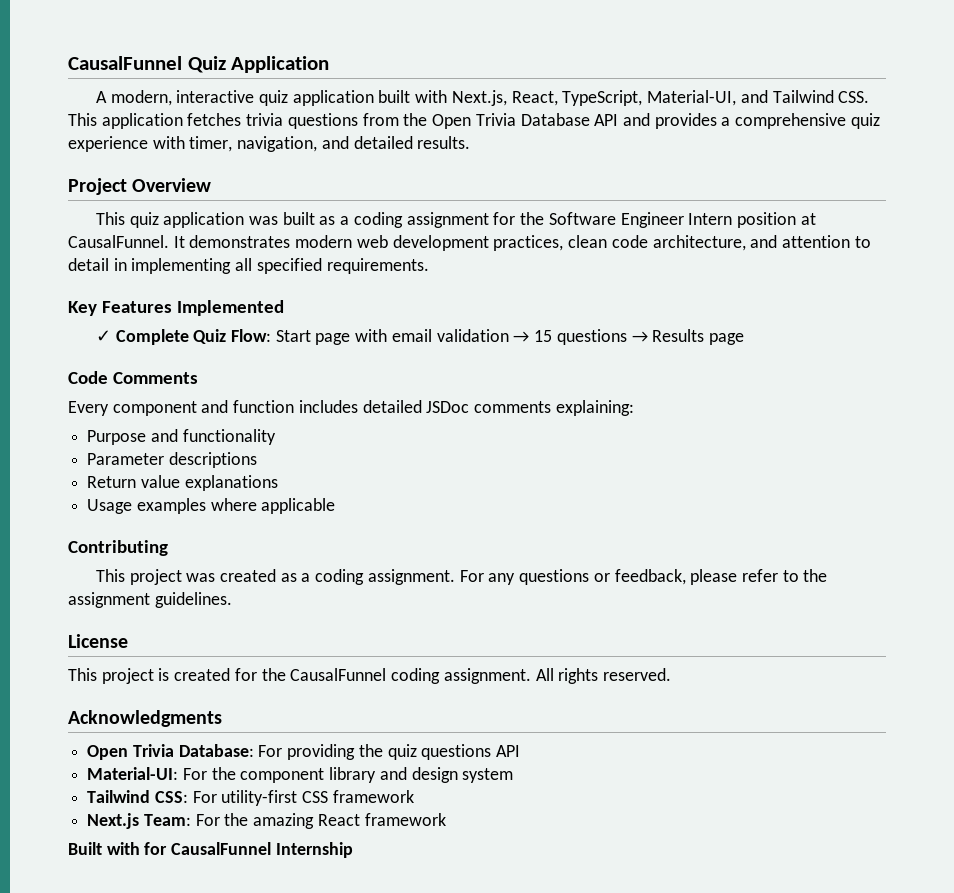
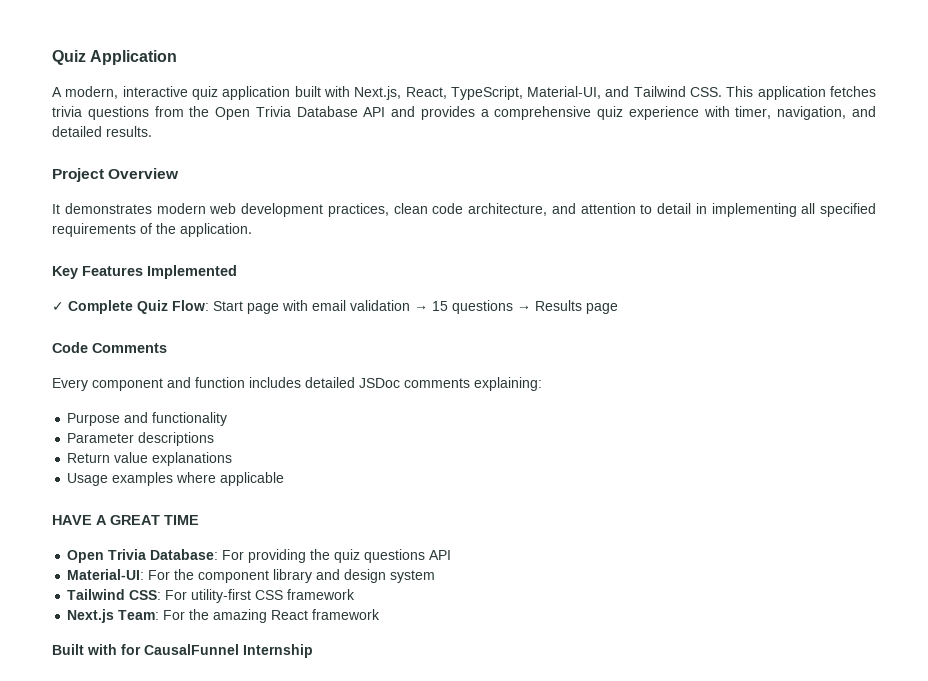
[68,56,182,70] CausalFunnel -> (52, 57) none
[95,212,816,228] [68,235,169,248] This quiz application was built as a coding assignment for the Software Engineer Intern position at CausalFunnel. -> (180, 173) none
[326,258,429,274] requirements. -> [52,223,252,237] requirements of the application.
[68,540,168,556] [95,569,828,585] [68,592,232,608] [68,634,128,648] [68,668,671,684] [68,710,222,727] Contributing // This project was created as a coding assignment. For any questions or feedback, please refer to the assignment guidelines. // License // This project is created for the CausalFunnel coding assignment. All rights reserved. // Acknowledgments -> [52,515,199,525] HAVE A GREAT TIME

